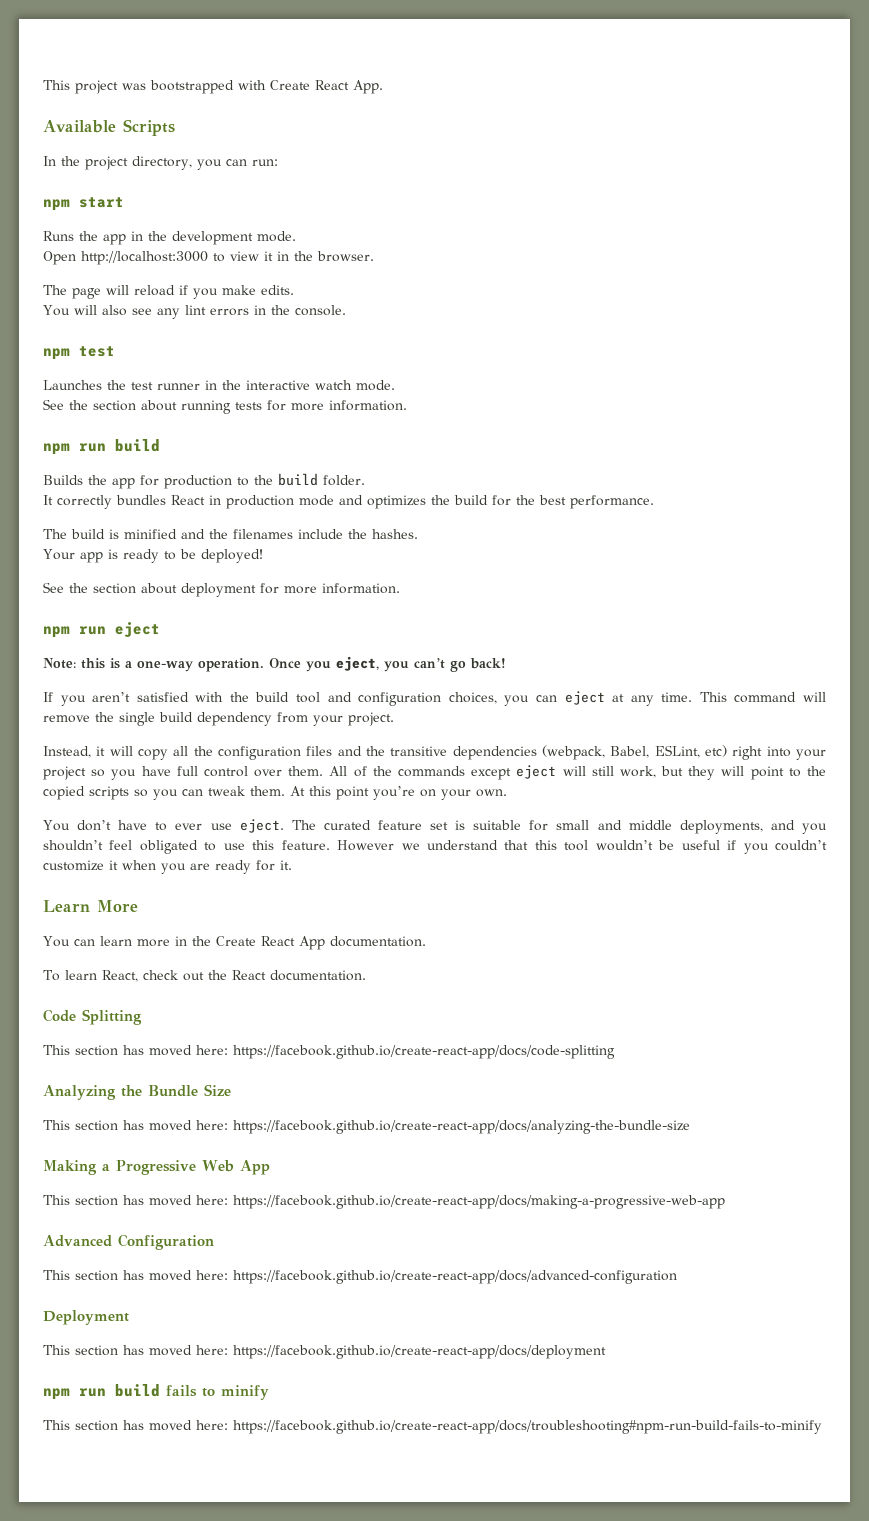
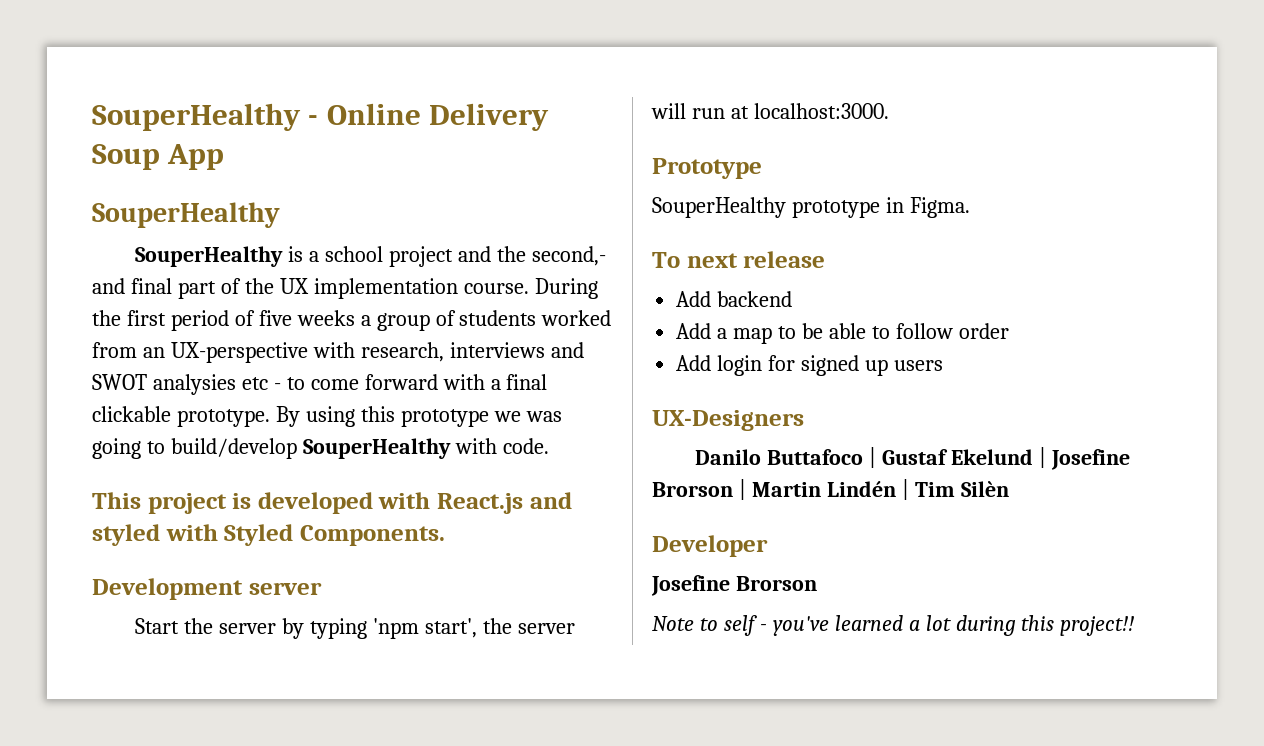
[43,80,383,94] [43,119,175,136] [43,156,278,170] [43,197,124,211] [43,231,296,245] [43,251,374,265] [43,285,294,299] [43,305,346,319] [43,346,115,360] [43,380,395,391] [43,399,407,414] [43,439,160,455] [43,473,365,489] [43,495,654,509] [43,529,418,539] [43,549,263,563] [43,582,400,597] [43,622,160,638] [43,656,506,672] [43,691,826,706] [43,712,394,726] [43,745,827,760] [43,765,826,780] [43,786,507,800] [43,819,828,834] [43,840,828,854] [43,860,292,874] [43,900,138,912] [43,936,426,950] [43,970,366,982] [43,1009,142,1025] [43,1045,615,1059] [43,1084,231,1100] [43,1120,690,1134] [43,1160,270,1175] [43,1195,725,1209] [43,1234,214,1250] [43,1270,677,1284] [43,1310,129,1325] [43,1345,606,1359] [43,1384,269,1400] [43,1420,822,1434] This project was bootstrapped with Create React App. // Available Scripts // In the project directory, you can run: // npm start // Runs the app in the development mode. // Open http://localhost:3000 to view it in the browser. // The page will reload if you make edits. // You will also see any lint errors in the console. // npm test // Launches the test runner in the interactive watch mode. // See the section about running tests for more information. // npm run build // Builds the app for production to the build folder. // It correctly bundles React in production mode and optimizes the build for the best performance. // The build is minified and the filenames include the hashes. // Your app is ready to be deployed! // See the section about deployment for more information. // npm run eject // Note: this is a one-way operation. Once you eject, you can’t go back! // If you aren’t satisfied with the build tool and configuration choices, you can eject at any time. This command will remove the single build dependency from your project. // Instead, it will copy all the configuration files and the transitive dependencies (webpack, Babel, ESLint, etc) right into your project so you have full control over them. All of the commands except eject will still work, but they will point to the copied scripts so you can tweak them. At this point you’re on your own. // You don’t have to ever use eject. The curated feature set is suitable for small and middle deployments, and you shouldn’t feel obligated to use this feature. However we understand that this tool wouldn’t be useful if you couldn’t customize it when you are ready for it. // Learn More // You can learn more in the Create React App documentation. // To learn React, check out the React documentation. // Code Splitting // This section has moved here: https://facebook.github.io/create-react-app/docs/code-splitting // Analyzing the Bundle Size // This section has moved here: https://facebook.github.io/create-react-app/docs/analyzing-the-bundle-size // Making a Progressive Web App // This section has moved here: https://facebook.github.io/create-react-app/docs/making-a-progressive-web-app // Advanced Configuration // This section has moved here: https://facebook.github.io/create-react-app/docs/advanced-configuration // Deployment // This section has moved here: https://facebook.github.io/create-react-app/docs/deployment // npm run build fails to minify // This section has moved here: https://facebook.github.io/create-react-app/docs/troubleshooting#npm-run-build-fails-to-minify -> [92,103,550,131] [92,144,225,170] [92,202,280,228] [135,246,606,267] [92,278,598,299] [92,310,612,331] [92,342,584,363] [92,374,548,395] [92,406,562,427] [92,438,549,459] [92,492,572,514] [92,524,445,546] [92,578,322,600] [135,618,575,639] [651,103,889,119] [652,158,762,179] [652,197,970,218] [652,251,826,268] [676,291,793,307] [676,323,1009,344] [676,355,943,376] [652,410,804,431] [695,447,1131,470] [652,479,1009,500] [652,535,768,557] [651,575,817,596] [652,615,1135,636] SouperHealthy - Online Delivery Soup App // SouperHealthy // SouperHealthy is a school project and the second,- and final part of the UX implementation course. During the first period of five weeks a group of students worked from an UX-perspective with research, interviews and SWOT analysies etc - to come forward with a final clickable prototype. By using this prototype we was going to build/develop SouperHealthy with code. // This project is developed with React.js and styled with Styled Components. // Development server // Start the server by typing 'npm start', the server will run at localhost:3000. // Prototype // SouperHealthy prototype in Figma. // To next release // Add backend // Add a map to be able to follow order // Add login for signed up users // UX-Designers // Danilo Buttafoco | Gustaf Ekelund | Josefine Brorson | Martin Lindén | Tim Silèn // Developer // Josefine Brorson // Note to self - you've learned a lot during this project!!

